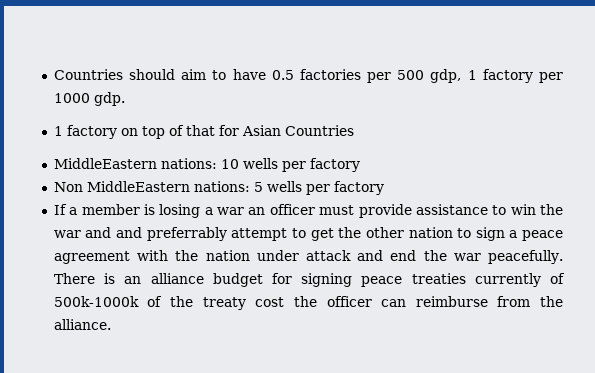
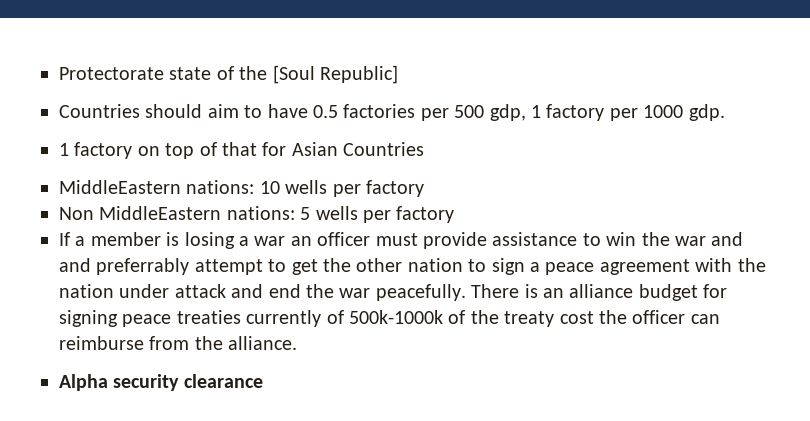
(53, 74) none -> [59,65,398,84] Protectorate state of the [Soul Republic] //
(111, 324) none -> [59,374,263,391] // Alpha security clearance

